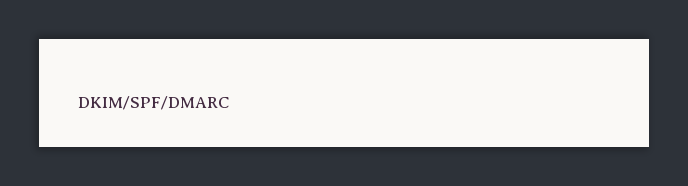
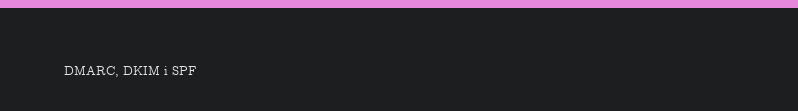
[78,96,229,110] DKIM/SPF/DMARC -> [64,65,196,77] DMARC, DKIM i SPF

